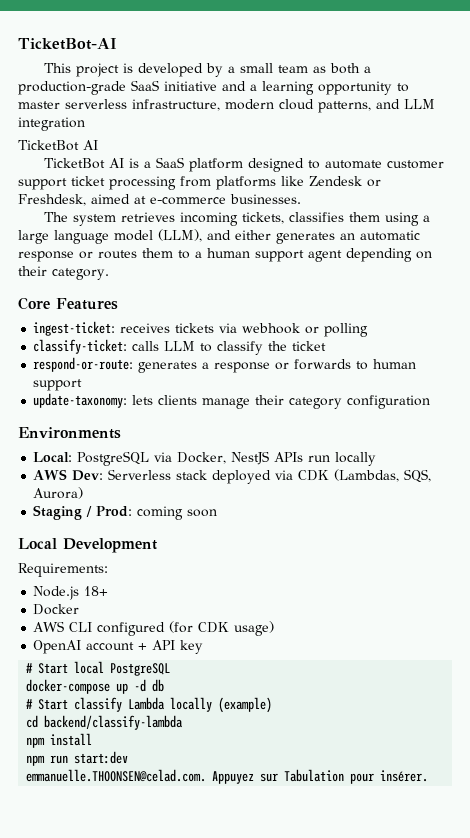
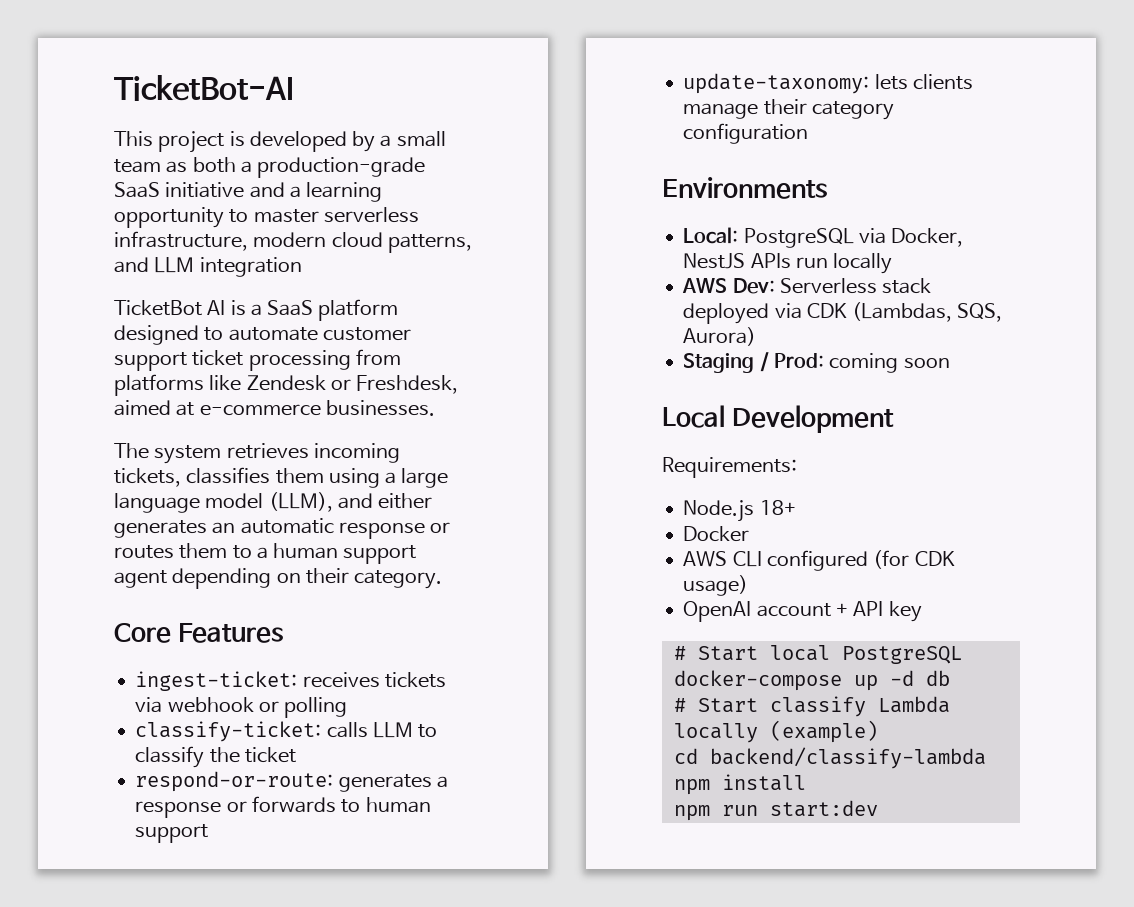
[44,158,125,169] // TicketBot AI -> (226, 307) none
[26,769,429,784] // emmanuelle.THOONSEN@celad.com. Appuyez sur Tabulation pour insérer. -> (878, 808) none

